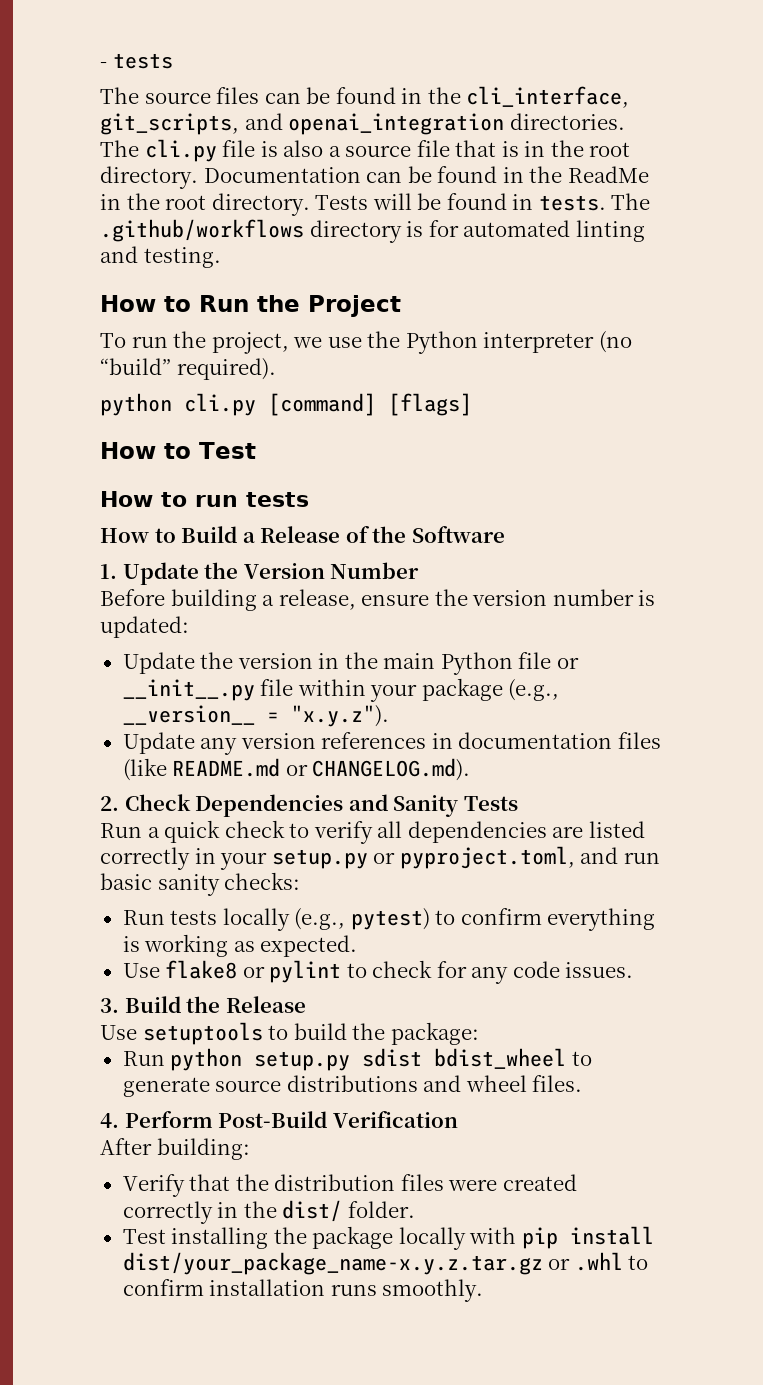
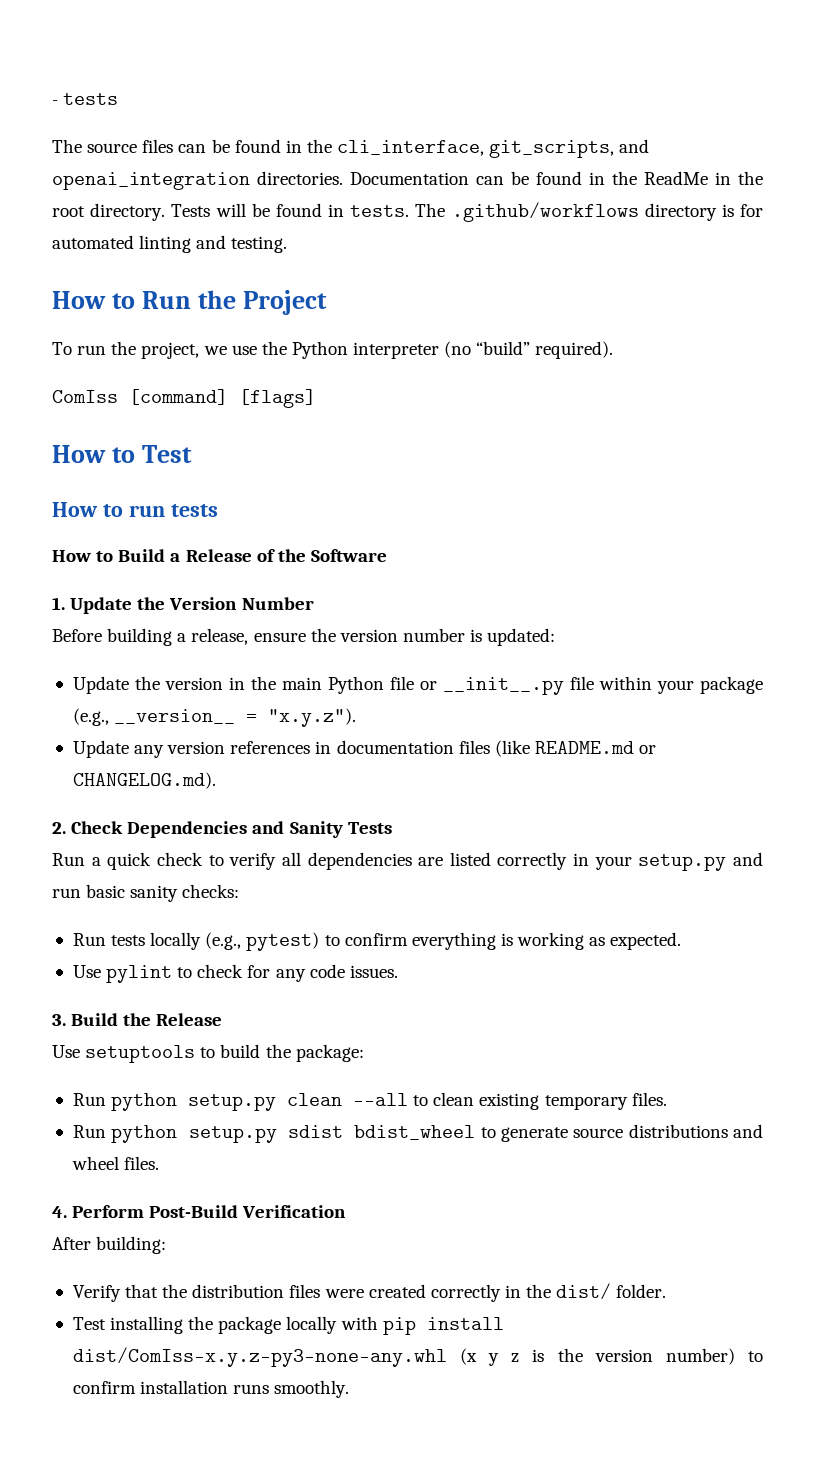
[100,139,631,162] [100,166,198,189] The cli.py file is also a source file that is in the root directory. -> (343, 178) none
[100,393,256,416] python cli.py -> [52,390,118,403] ComIss
[373,846,575,869] or pyproject.toml, -> (727, 862) none
[165,960,265,979] flake8 or -> (101, 971) none
(479, 1033) none -> [72,1092,667,1111] // Run python setup.py clean --all to clean existing temporary files.
[122,1252,623,1275] dist/your_package_name-x.y.z.tar.gz or .whl -> [72,1347,735,1367] dist/ComIss-x.y.z-py3-none-any.whl (x y z is the version number)

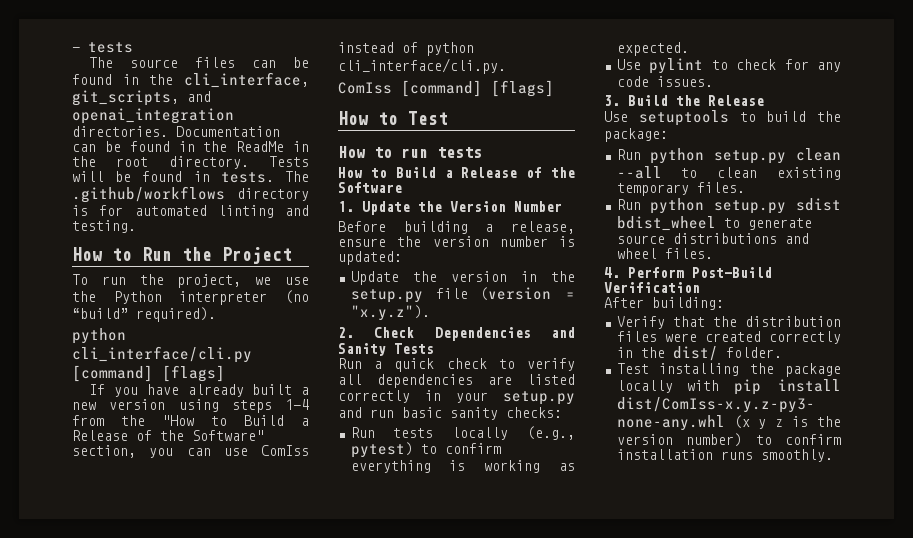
(614, 350) none -> [72,328,126,344] [72,346,252,363] [72,365,225,382] [89,384,309,397] [72,399,309,413] [72,415,309,426] [72,430,264,441] [72,445,309,458] [338,42,474,56] [338,58,506,74] // python cli_interface/cli.py [command] [flags] // If you have already built a new version using steps 1-4 from the "How to Build a Release of the Software" section, you can use ComIss instead of python cli_interface/cli.py.
[281,676,763,695] [72,708,357,727] [72,740,657,758] [72,772,216,789] main Python file or __init__.py file within your package (e.g., __version__ = "x.y.z"). // Update any version references in documentation files (like README.md or CHANGELOG.md). -> [350,287,575,303] [350,305,430,321] setup.py file (version = "x.y.z").

